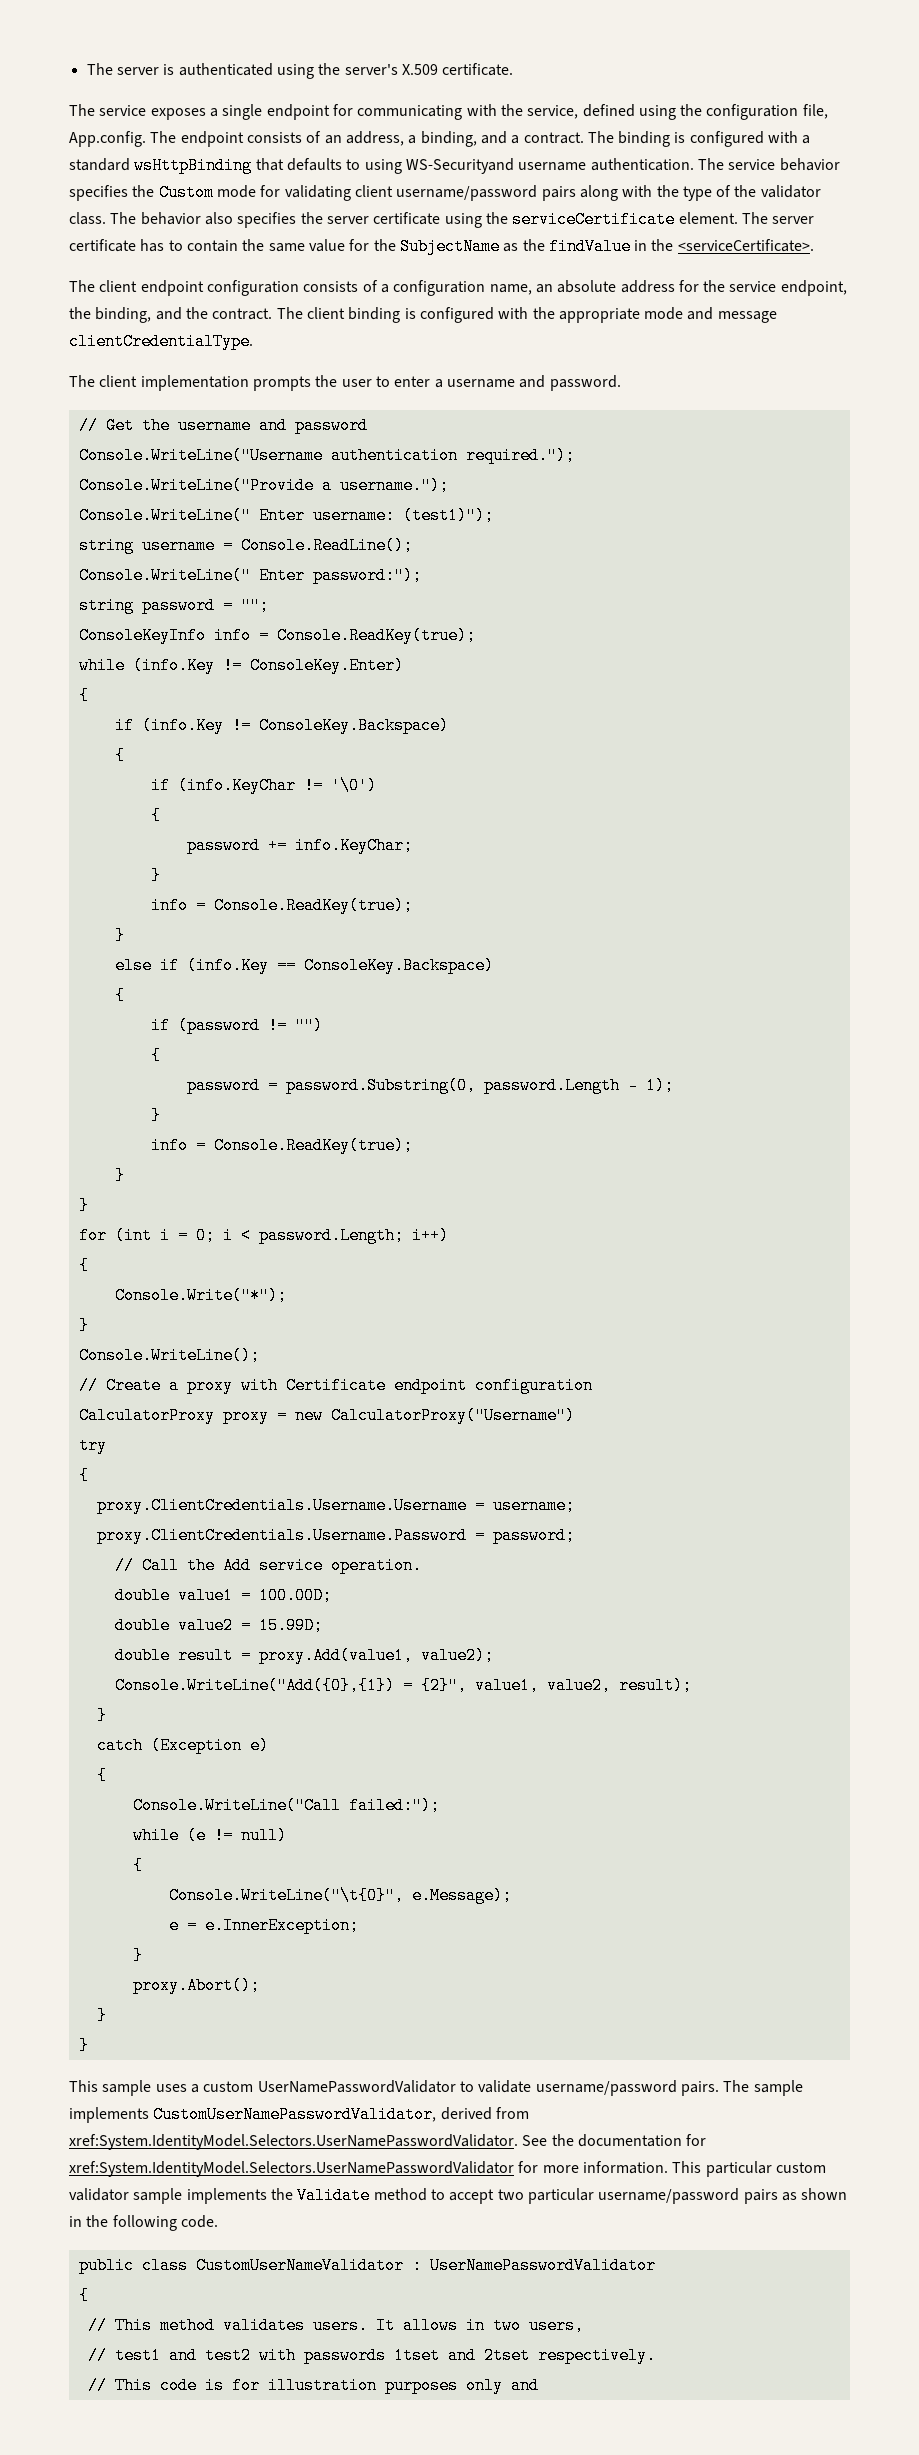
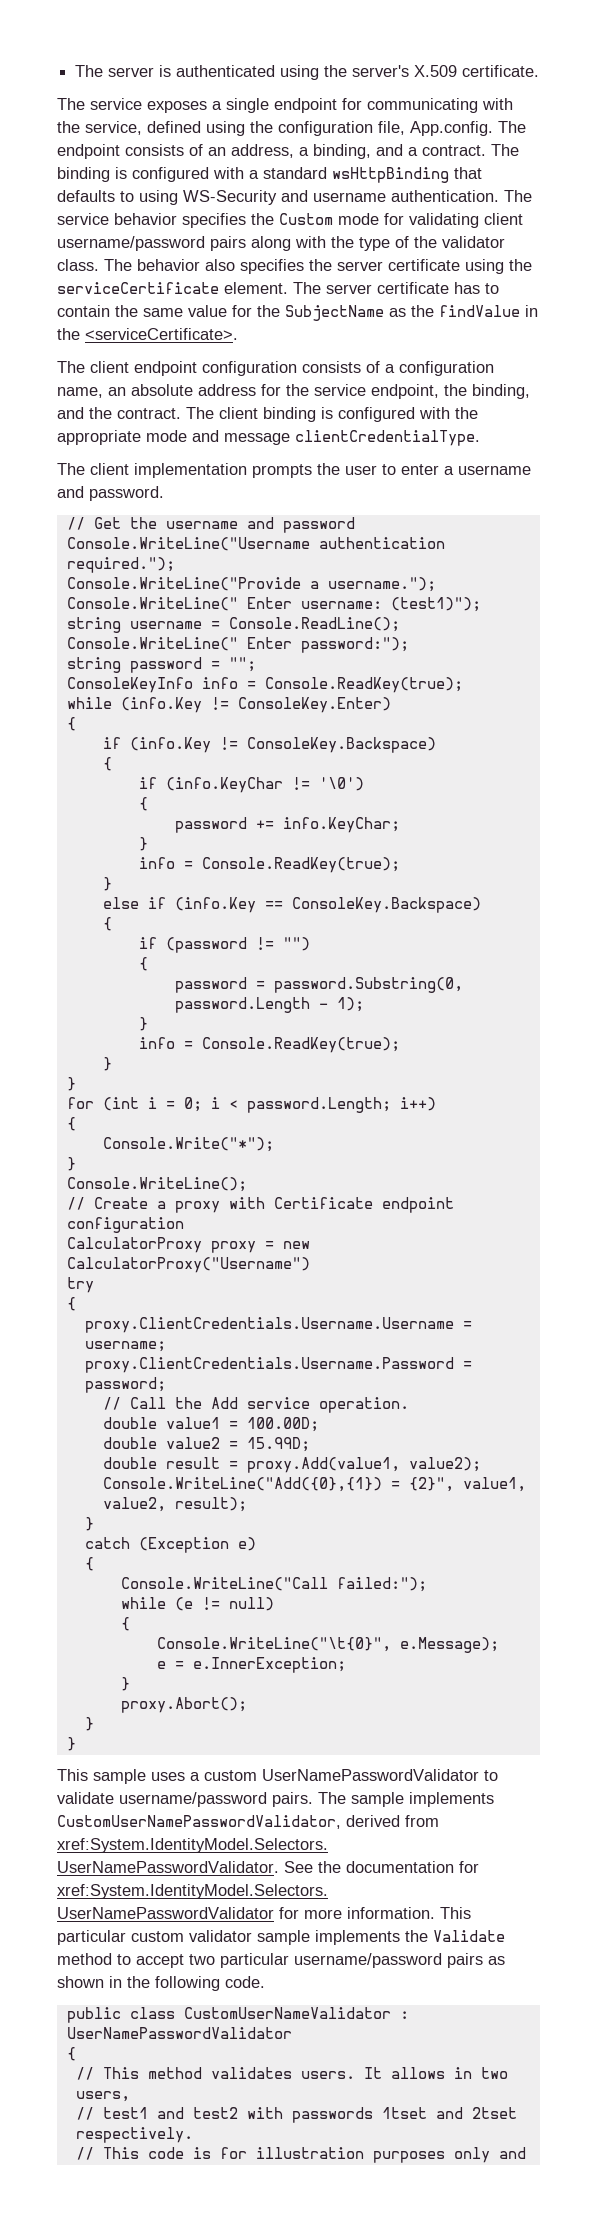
[405,158,514,174] WS-Securityand -> [183,190,308,205] WS-Security and

